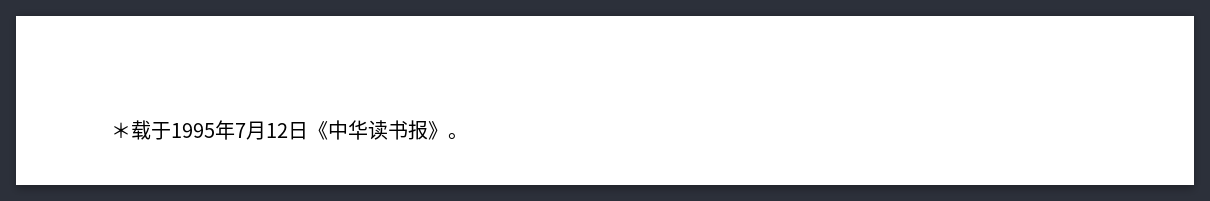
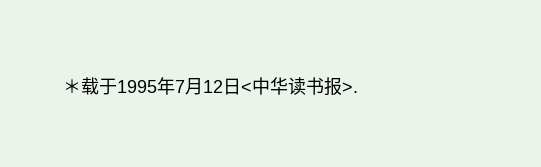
[308,121,328,140] 《 -> [241,82,252,93] <
[428,121,468,140] 》。 -> [342,82,358,93] >.

